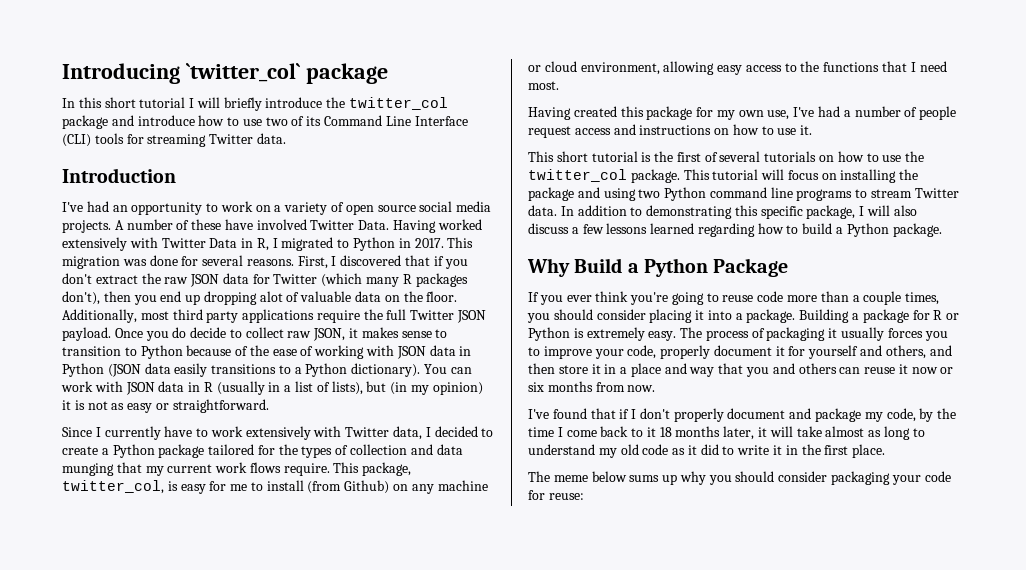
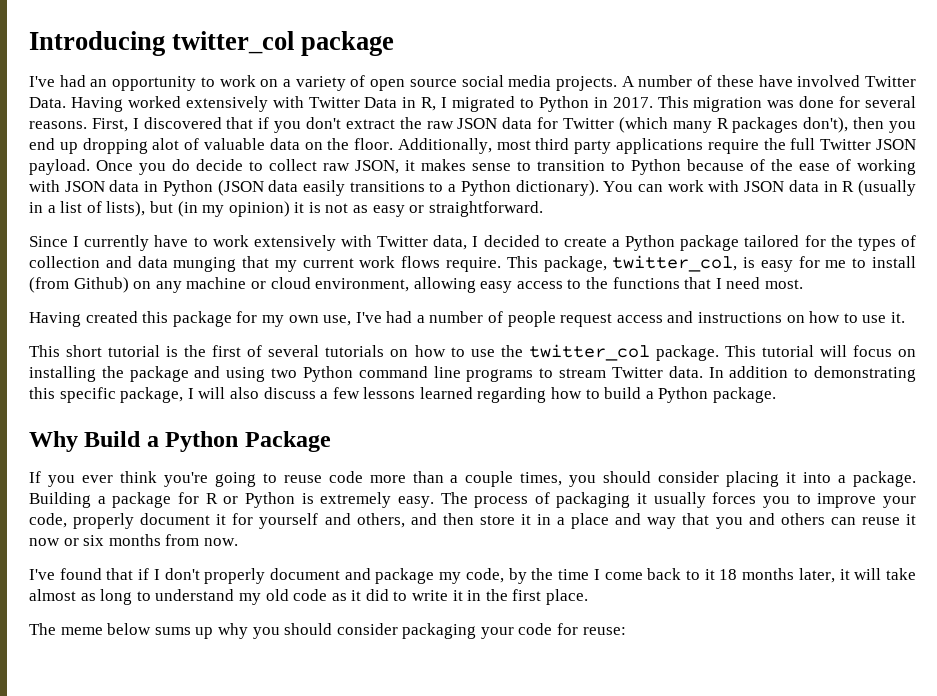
[185,63,388,84] [62,97,449,111] [62,115,468,129] [62,133,286,147] [62,168,176,183] `twitter_col` package // In this short tutorial I will briefly introduce the twitter_col package and introduce how to use two of its Command Line Interface (CLI) tools for streaming Twitter data. // Introduction -> [172,31,395,56] twitter_col package

